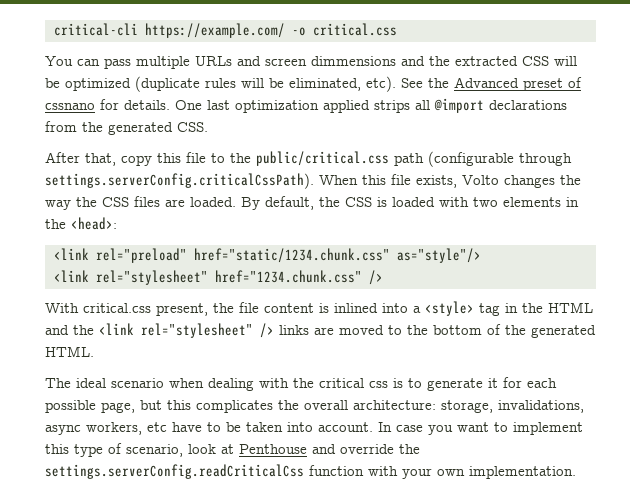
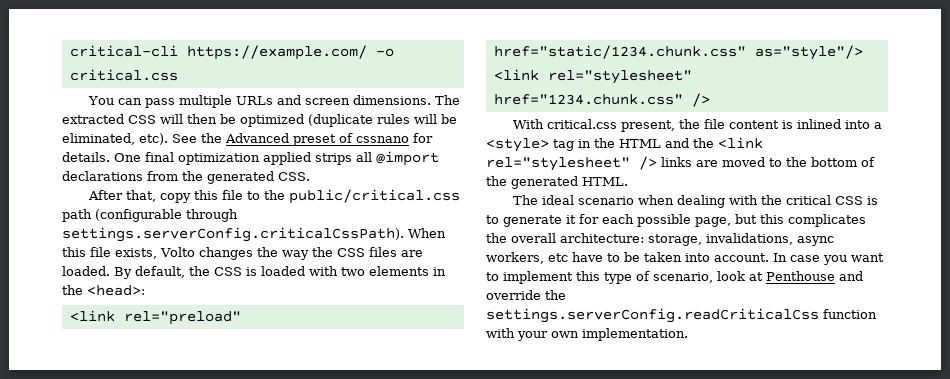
[311,56,450,66] dimmensions and the -> [352,95,460,105] dimensions. The
(577, 61) none -> [187,114,217,124] then
[207,100,230,110] last -> [145,152,174,162] final
[369,381,388,388] css -> [834,196,863,205] CSS

